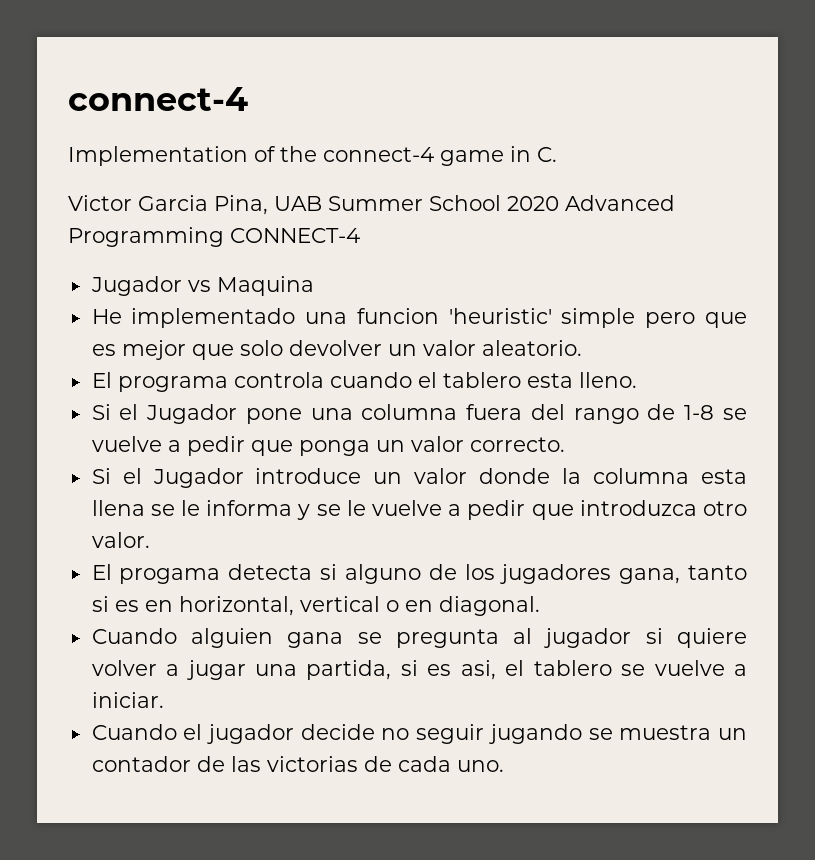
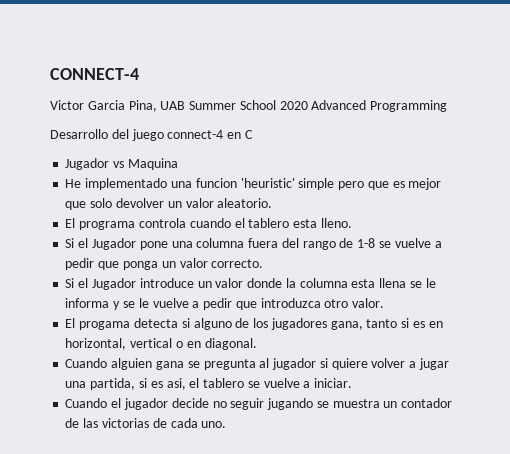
[68,87,248,111] [68,146,557,166] connect-4 // Implementation of the connect-4 game in C. -> [50,68,139,80] CONNECT-4
[230,228,360,243] CONNECT-4 -> [50,129,253,141] // Desarrollo del juego connect-4 en C

